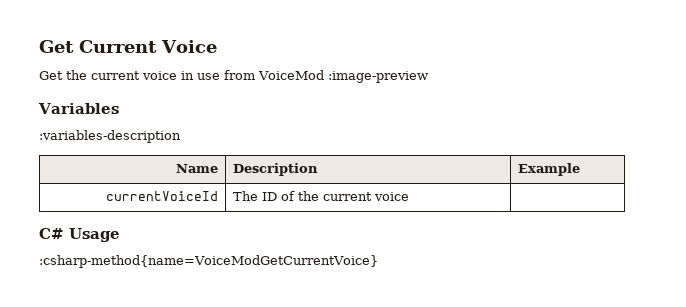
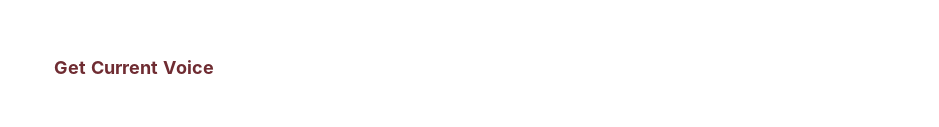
[39,70,428,83] [38,103,119,114] [39,130,181,143] [176,164,219,173] [232,163,318,176] [517,163,580,176] [106,191,219,201] [232,191,409,201] [39,228,120,242] [39,255,378,268] // Get the current voice in use from VoiceMod :image-preview // Variables // :variables-description // Name | Description | Example // currentVoiceId | The ID of the current voice | // C# Usage // :csharp-method{name=VoiceModGetCurrentVoice} -> (214, 67) none

